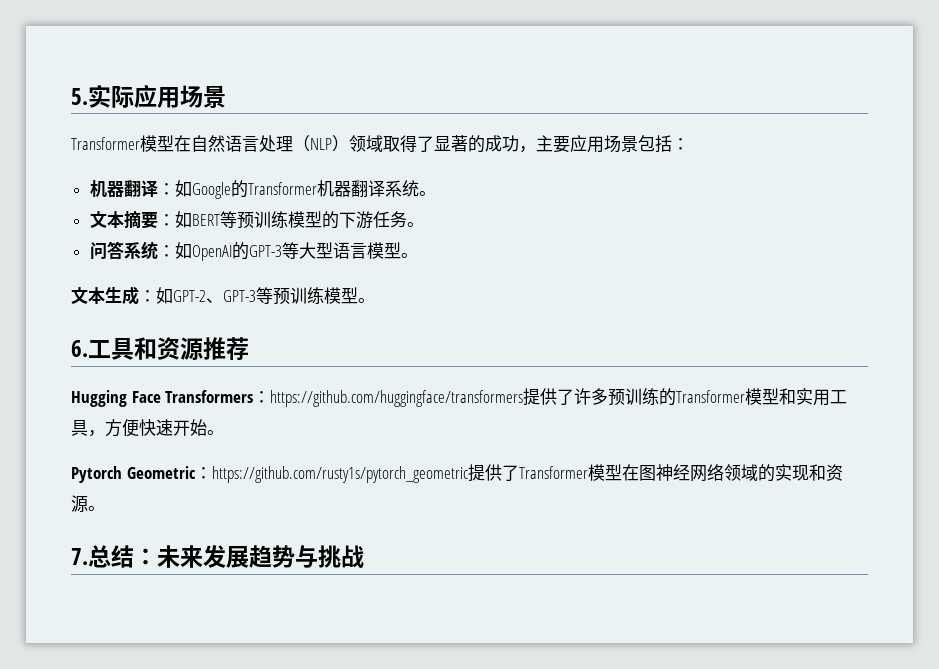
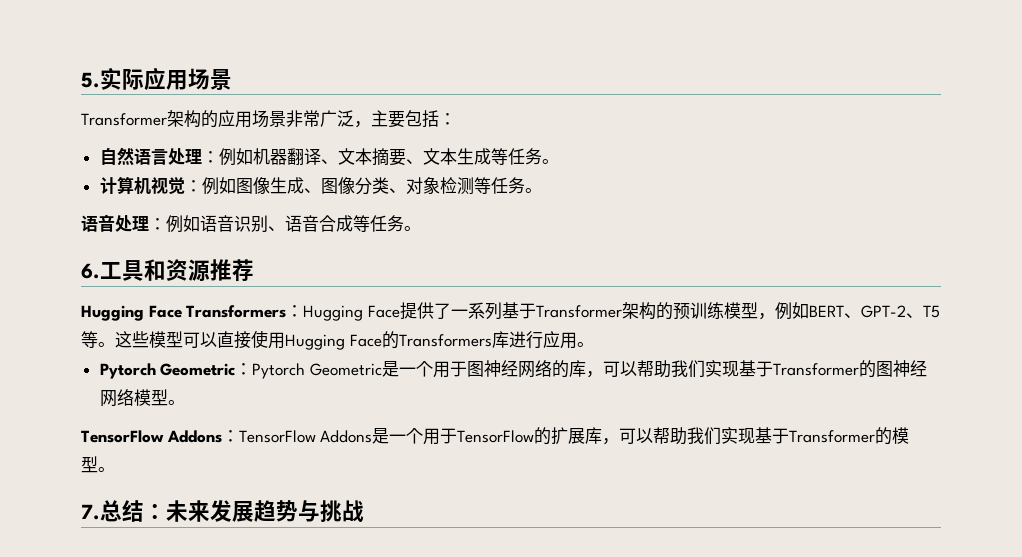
[139,135,689,153] [89,180,436,199] [89,211,424,229] [89,241,418,261] [71,286,358,305] 模型在自然语言处理（NLP）领域取得了显著的成功，主要应用场景包括： // 机器翻译：如Google的Transformer机器翻译系统。 // 文本摘要：如BERT等预训练模型的下游任务。 // 问答系统：如OpenAI的GPT-3等大型语言模型。 // 文本生成：如GPT-2、GPT-3等预训练模型 -> [167,110,456,128] [99,147,559,166] [99,176,542,195] [81,214,404,233] 架构的应用场景非常广泛，主要包括： // 自然语言处理：例如机器翻译、文本摘要、文本生成等任务。 // 计算机视觉：例如图像生成、图像分类、对象检测等任务。 // 语音处理：例如语音识别、语音合成等任务
[270,388,848,407] [71,419,224,437] [71,464,843,483] [71,495,88,513] https://github.com/huggingface/transformers提供了许多预训练的Transformer模型和实用工具，方便快速开始。 // Pytorch Geometric：https://github.com/rusty1s/pytorch_geometric提供了Transformer模型在图神经网络领域的实现和资源 -> [303,302,940,321] [81,330,594,350] [99,360,927,379] [99,389,185,407] [81,427,910,445] [81,456,98,473] Hugging Face提供了一系列基于Transformer架构的预训练模型，例如BERT、GPT-2、T5等。这些模型可以直接使用Hugging Face的Transformers库进行应用。 // Pytorch Geometric：Pytorch Geometric是一个用于图神经网络的库，可以帮助我们实现基于Transformer的图神经网络模型。 // TensorFlow Addons：TensorFlow Addons是一个用于TensorFlow的扩展库，可以帮助我们实现基于Transformer的模型

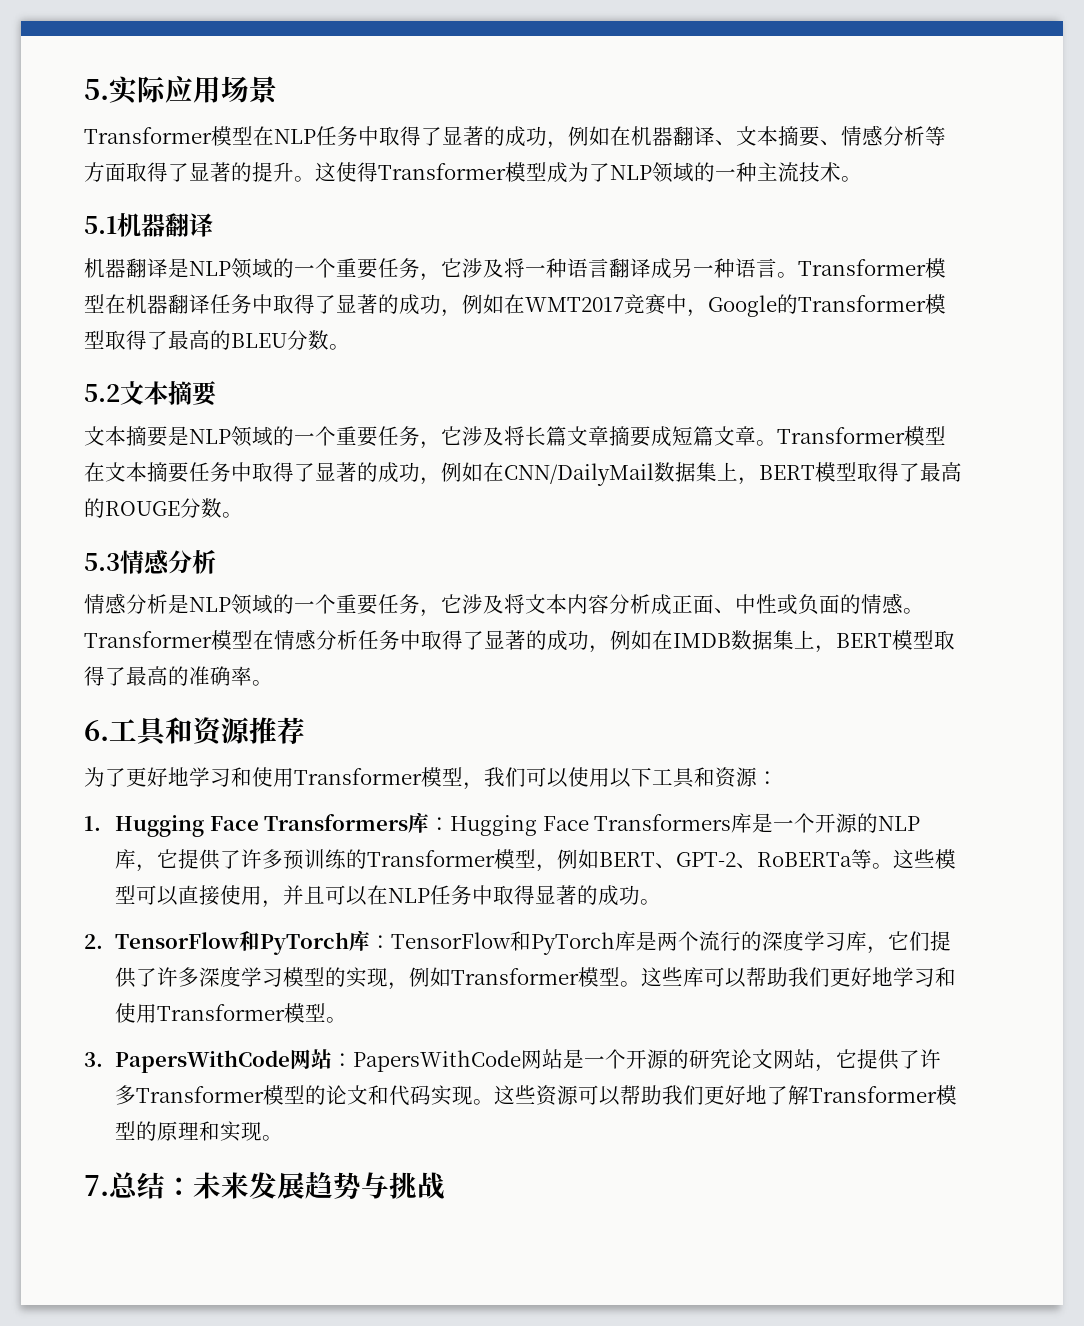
[167,110,456,128] [99,147,253,166] 架构的应用场景非常广泛，主要包括： // 自然语言处理：例如 -> [211,126,631,149] 模型在NLP任务中取得了显著的成功，例如在
[422,148,559,165] [99,176,542,195] [81,214,404,233] 文本生成等任务。 // 计算机视觉：例如图像生成、图像分类、对象检测等任务。 // 语音处理：例如语音识别、语音合成等任务 -> [841,125,946,146] [84,162,862,183] [84,213,213,237] [84,258,946,281] [84,294,946,317] [84,330,350,350] [84,381,217,406] [84,426,946,449] [84,462,962,486] [84,498,243,518] [84,549,216,575] [84,593,924,617] [84,629,955,653] [84,666,252,686] 情感分析等方面取得了显著的提升。这使得Transformer模型成为了NLP领域的一种主流技术。 // 5.1机器翻译 // 机器翻译是NLP领域的一个重要任务，它涉及将一种语言翻译成另一种语言。Transformer模型在机器翻译任务中取得了显著的成功，例如在WMT2017竞赛中，Google的Transformer模型取得了最高的BLEU分数。 // 5.2文本摘要 // 文本摘要是NLP领域的一个重要任务，它涉及将长篇文章摘要成短篇文章。Transformer模型在文本摘要任务中取得了显著的成功，例如在CNN/DailyMail数据集上，BERT模型取得了最高的ROUGE分数。 // 5.3情感分析 // 情感分析是NLP领域的一个重要任务，它涉及将文本内容分析成正面、中性或负面的情感。Transformer模型在情感分析任务中取得了显著的成功，例如在IMDB数据集上，BERT模型取得了最高的准确率
[81,305,287,321] Hugging Face Transformers -> [84,767,778,790] [84,812,430,837] 为了更好地学习和使用Transformer模型，我们可以使用以下工具和资源： // 1. Hugging Face Transformers库
[399,302,724,320] 提供了一系列基于Transformer架构的预训练 -> [594,813,921,833] [115,849,496,872] Transformers库是一个开源的NLP库，它提供了许多预训练的Transformer
[922,305,940,318] T5 -> [757,852,853,867] RoBERTa
[285,331,594,350] [99,360,927,379] [99,389,185,407] [81,427,910,445] [81,456,98,473] Hugging Face的Transformers库进行应用。 // Pytorch Geometric：Pytorch Geometric是一个用于图神经网络的库，可以帮助我们实现基于Transformer的图神经网络模型。 // TensorFlow Addons：TensorFlow Addons是一个用于TensorFlow的扩展库，可以帮助我们实现基于Transformer的模型 -> [262,885,662,908] [84,930,952,955] [115,966,957,990] [115,1003,348,1023] [84,1049,942,1073] [115,1085,958,1106] [115,1121,263,1142] ，并且可以在NLP任务中取得显著的成功。 // 2. TensorFlow和PyTorch库：TensorFlow和PyTorch库是两个流行的深度学习库，它们提供了许多深度学习模型的实现，例如Transformer模型。这些库可以帮助我们更好地学习和使用Transformer模型。 // 3. PapersWithCode网站：PapersWithCode网站是一个开源的研究论文网站，它提供了许多Transformer模型的论文和代码实现。这些资源可以帮助我们更好地了解Transformer模型的原理和实现

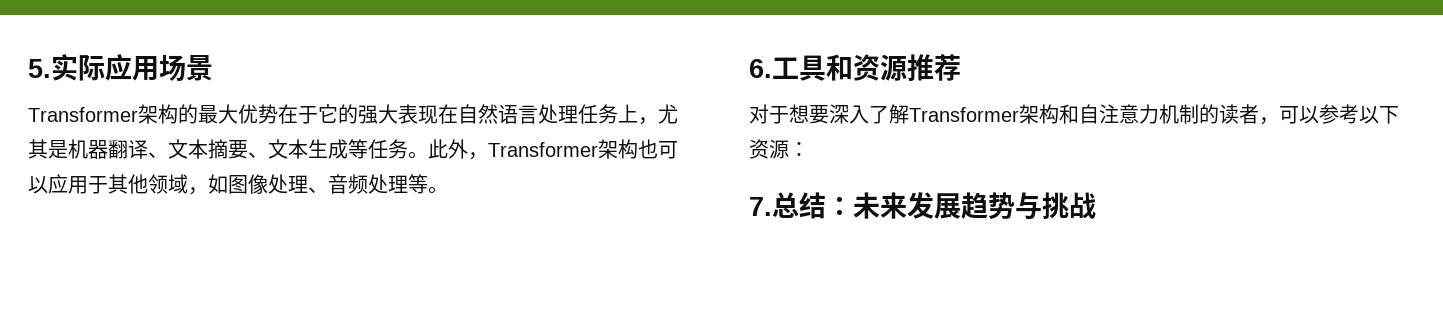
[211,126,631,149] 模型在NLP任务中取得了显著的成功，例如在 -> [138,104,678,125] [28,139,68,159] 架构的最大优势在于它的强大表现在自然语言处理任务上，尤其是
[841,125,946,146] [84,162,862,183] [84,213,213,237] [84,258,946,281] [84,294,946,317] [84,330,350,350] [84,381,217,406] [84,426,946,449] [84,462,962,486] [84,498,243,518] [84,549,216,575] [84,593,924,617] [84,629,955,653] [84,666,252,686] 情感分析等方面取得了显著的提升。这使得Transformer模型成为了NLP领域的一种主流技术。 // 5.1机器翻译 // 机器翻译是NLP领域的一个重要任务，它涉及将一种语言翻译成另一种语言。Transformer模型在机器翻译任务中取得了显著的成功，例如在WMT2017竞赛中，Google的Transformer模型取得了最高的BLEU分数。 // 5.2文本摘要 // 文本摘要是NLP领域的一个重要任务，它涉及将长篇文章摘要成短篇文章。Transformer模型在文本摘要任务中取得了显著的成功，例如在CNN/DailyMail数据集上，BERT模型取得了最高的ROUGE分数。 // 5.3情感分析 // 情感分析是NLP领域的一个重要任务，它涉及将文本内容分析成正面、中性或负面的情感。Transformer模型在情感分析任务中取得了显著的成功，例如在IMDB数据集上，BERT模型取得了最高的准确率 -> [268,139,678,160] [28,174,428,195] 文本生成等任务。此外，Transformer架构也可以应用于其他领域，如图像处理、音频处理等
[84,767,778,790] [84,812,921,837] [115,849,957,872] [115,885,662,908] [84,930,952,955] [115,966,957,990] [115,1003,348,1023] [84,1049,942,1073] [115,1085,958,1106] [115,1121,284,1142] 为了更好地学习和使用Transformer模型，我们可以使用以下工具和资源： // 1. Hugging Face Transformers库：Hugging Face Transformers库是一个开源的NLP库，它提供了许多预训练的Transformer模型，例如BERT、GPT-2、RoBERTa等。这些模型可以直接使用，并且可以在NLP任务中取得显著的成功。 // 2. TensorFlow和PyTorch库：TensorFlow和PyTorch库是两个流行的深度学习库，它们提供了许多深度学习模型的实现，例如Transformer模型。这些库可以帮助我们更好地学习和使用Transformer模型。 // 3. PapersWithCode网站：PapersWithCode网站是一个开源的研究论文网站，它提供了许多Transformer模型的论文和代码实现。这些资源可以帮助我们更好地了解Transformer模型的原理和实现。 -> [749,104,1399,125] [749,139,809,159] 对于想要深入了解Transformer架构和自注意力机制的读者，可以参考以下资源：

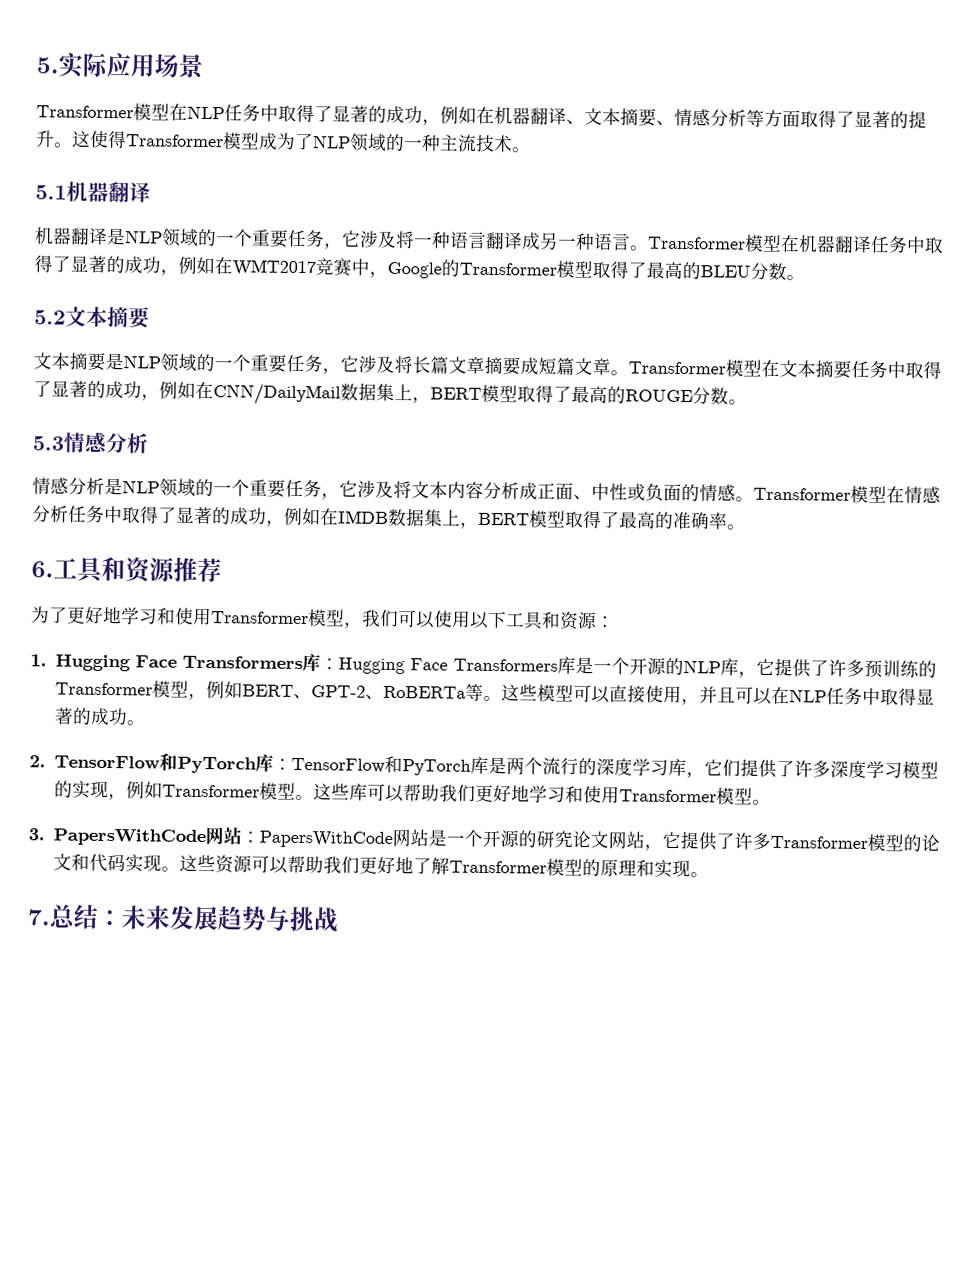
[138,104,678,125] [28,139,68,159] 架构的最大优势在于它的强大表现在自然语言处理任务上，尤其是 -> [133,103,495,126] 模型在NLP任务中取得了显著的成功，例如在
[268,139,678,160] [28,174,428,195] 文本生成等任务。此外，Transformer架构也可以应用于其他领域，如图像处理、音频处理等 -> [674,108,927,129] [36,130,531,153] [35,181,151,203] [35,226,944,254] [34,255,805,281] [34,306,151,329] [33,352,942,379] [33,380,747,406] [32,431,149,454] [32,477,941,504] [32,505,728,530] 情感分析等方面取得了显著的提升。这使得Transformer模型成为了NLP领域的一种主流技术。 // 5.1机器翻译 // 机器翻译是NLP领域的一个重要任务，它涉及将一种语言翻译成另一种语言。Transformer模型在机器翻译任务中取得了显著的成功，例如在WMT2017竞赛中，Google的Transformer模型取得了最高的BLEU分数。 // 5.2文本摘要 // 文本摘要是NLP领域的一个重要任务，它涉及将长篇文章摘要成短篇文章。Transformer模型在文本摘要任务中取得了显著的成功，例如在CNN/DailyMail数据集上，BERT模型取得了最高的ROUGE分数。 // 5.3情感分析 // 情感分析是NLP领域的一个重要任务，它涉及将文本内容分析成正面、中性或负面的情感。Transformer模型在情感分析任务中取得了显著的成功，例如在IMDB数据集上，BERT模型取得了最高的准确率
[749,104,1399,125] [749,139,809,159] 对于想要深入了解Transformer架构和自注意力机制的读者，可以参考以下资源： -> [31,606,615,630] [30,653,937,679] [54,680,935,706] [53,707,146,726] [29,753,939,779] [53,780,771,805] [28,827,940,852] [52,853,709,878] 为了更好地学习和使用Transformer模型，我们可以使用以下工具和资源： // 1. Hugging Face Transformers库：Hugging Face Transformers库是一个开源的NLP库，它提供了许多预训练的Transformer模型，例如BERT、GPT-2、RoBERTa等。这些模型可以直接使用，并且可以在NLP任务中取得显著的成功。 // 2. TensorFlow和PyTorch库：TensorFlow和PyTorch库是两个流行的深度学习库，它们提供了许多深度学习模型的实现，例如Transformer模型。这些库可以帮助我们更好地学习和使用Transformer模型。 // 3. PapersWithCode网站：PapersWithCode网站是一个开源的研究论文网站，它提供了许多Transformer模型的论文和代码实现。这些资源可以帮助我们更好地了解Transformer模型的原理和实现。

